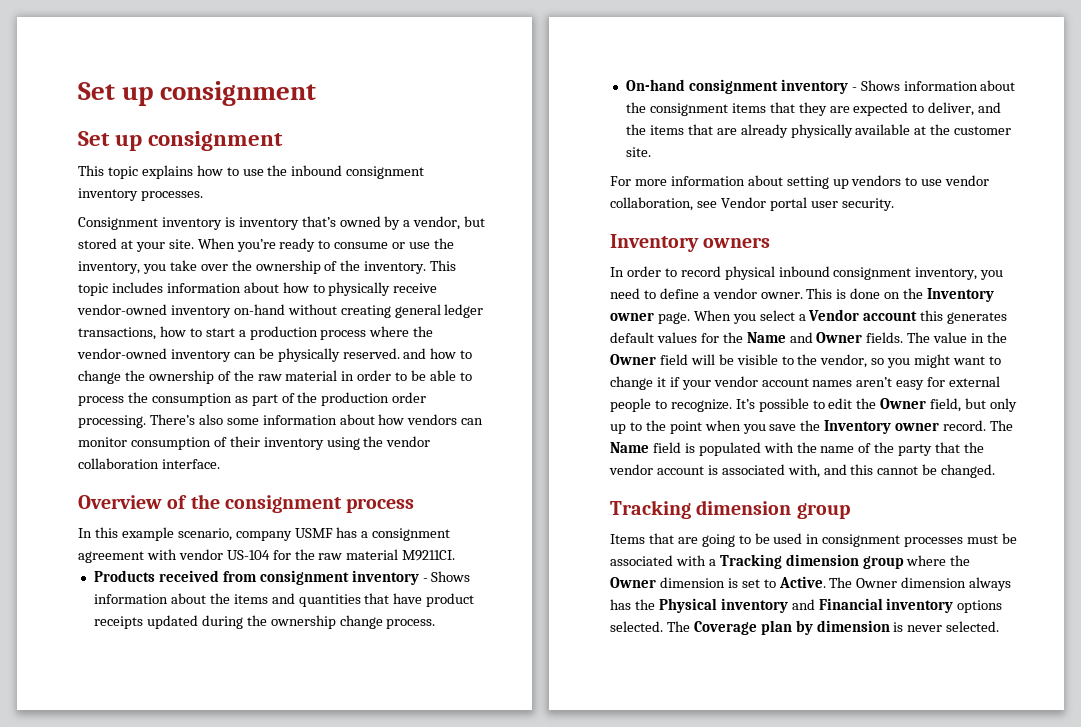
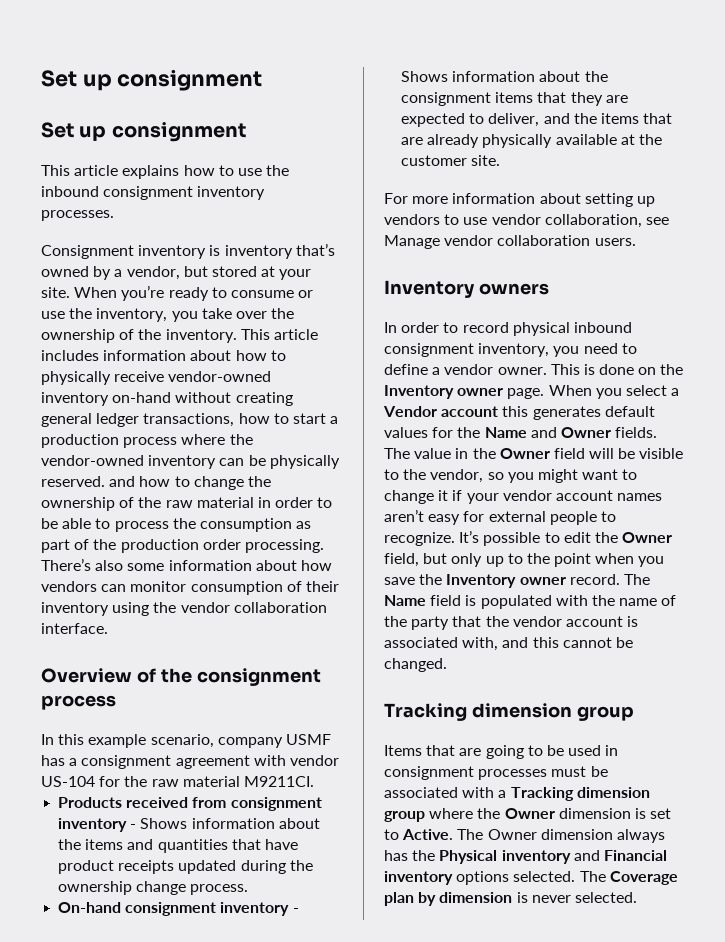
[107,166,138,179] topic -> [74,165,119,176] article
[78,283,108,296] topic -> [273,329,318,340] article
[720,197,894,211] Vendor portal user security. -> [384,235,636,249] Manage vendor collaboration users.

